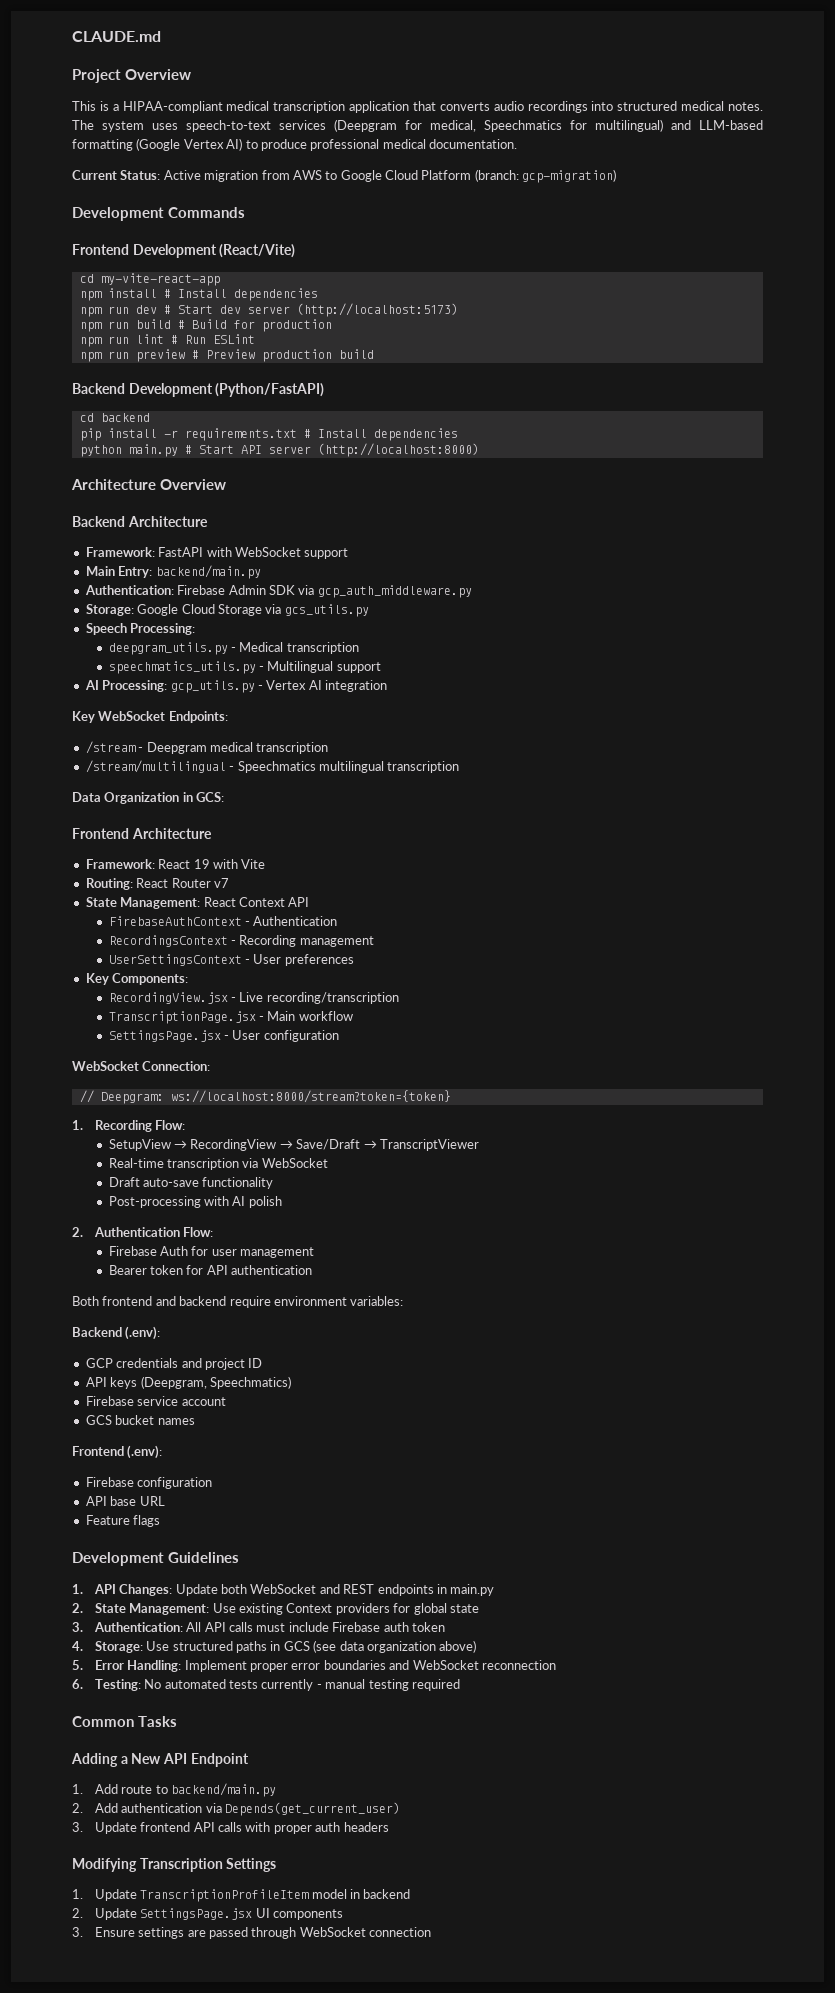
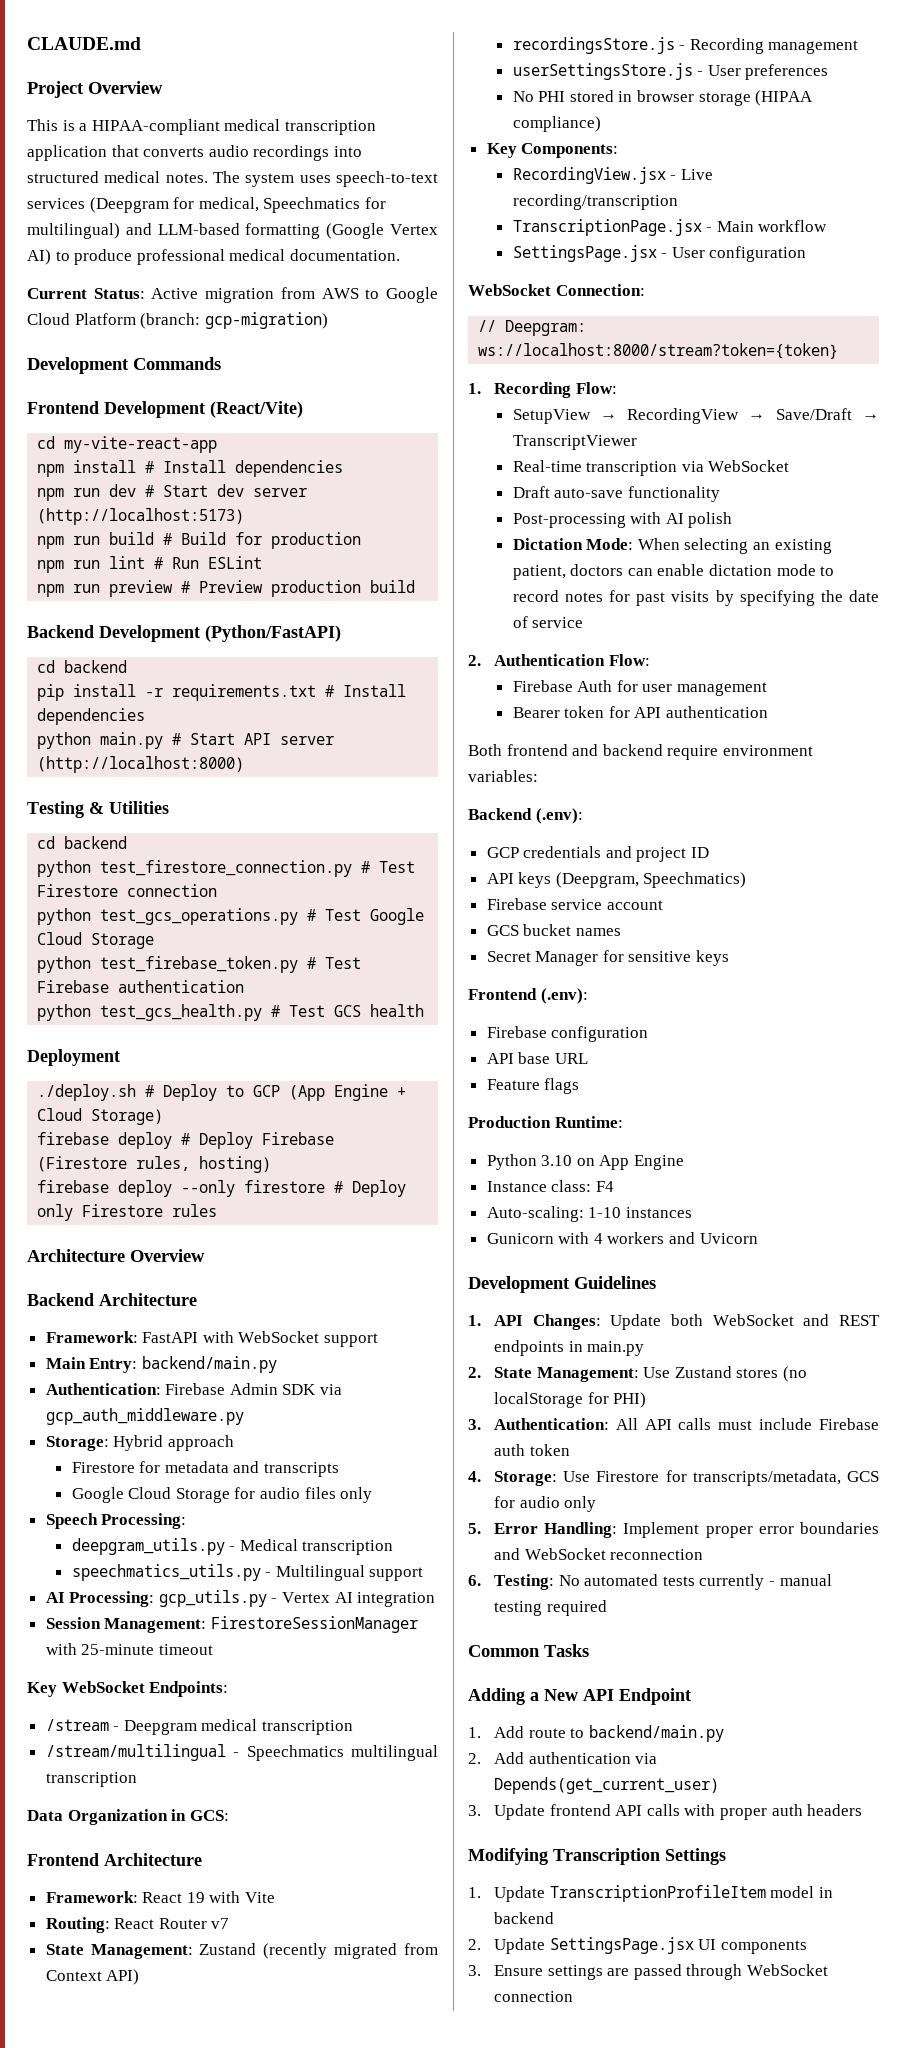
(479, 450) none -> [27,801,169,818] [37,836,128,849] [37,860,416,877] [37,884,218,897] [37,908,425,925] [37,932,155,949] [37,956,362,973] [37,980,245,993] [37,1004,425,1021] [27,1049,120,1066] [37,1084,407,1101] [37,1108,164,1125] [37,1132,335,1149] [37,1156,272,1173] [37,1180,407,1197] [37,1204,218,1221] // Testing & Utilities // cd backend // python test_firestore_connection.py # Test Firestore connection // python test_gcs_operations.py # Test Google Cloud Storage // python test_firebase_token.py # Test Firebase authentication // python test_gcs_health.py # Test GCS health // Deployment // ./deploy.sh # Deploy to GCP (App Engine + Cloud Storage) // firebase deploy # Deploy Firebase (Firestore rules, hosting) // firebase deploy --only firestore # Deploy only Firestore rules
[137,604,369,617] Google Cloud Storage via gcs_utils.py -> [113,1435,234,1451] [71,1461,340,1477] [71,1487,373,1503] Hybrid approach // Firestore for metadata and transcripts // Google Cloud Storage for audio files only
(387, 686) none -> [45,1616,418,1633] [45,1643,213,1655] // Session Management: FirestoreSessionManager with 25-minute timeout
[203,897,310,907] [108,916,338,926] [108,935,228,947] React Context API // FirebaseAuthContext - Authentication // RecordingsContext -> [199,1943,438,1959] [45,1969,140,1985] [512,37,675,54] Zustand (recently migrated from Context API) // recordingsStore.js
[108,954,242,966] UserSettingsContext -> [512,63,693,80] userSettingsStore.js
(354, 960) none -> [512,90,814,106] [512,116,601,132] // No PHI stored in browser storage (HIPAA compliance)
(282, 1202) none -> [512,538,832,554] [512,564,835,580] [512,590,879,606] [512,616,584,628] // Dictation Mode: When selecting an existing patient, doctors can enable dictation mode to record notes for past visits by specifying the date of service
(195, 1421) none -> [486,950,730,966] // Secret Manager for sensitive keys
(161, 1521) none -> [468,1116,623,1128] [486,1154,685,1170] [486,1180,614,1192] [486,1206,692,1222] [486,1232,758,1244] // Production Runtime: // Python 3.10 on App Engine // Instance class: F4 // Auto-scaling: 1-10 instances // Gunicorn with 4 workers and Uvicorn
[238,1603,479,1615] existing Context providers for global state -> [674,1366,807,1382] [493,1392,647,1408] Zustand stores (no localStorage for PHI)
[172,1640,477,1653] structured paths in GCS (see data organization above) -> [596,1470,879,1486] [493,1496,597,1512] Firestore for transcripts/metadata, GCS for audio only

